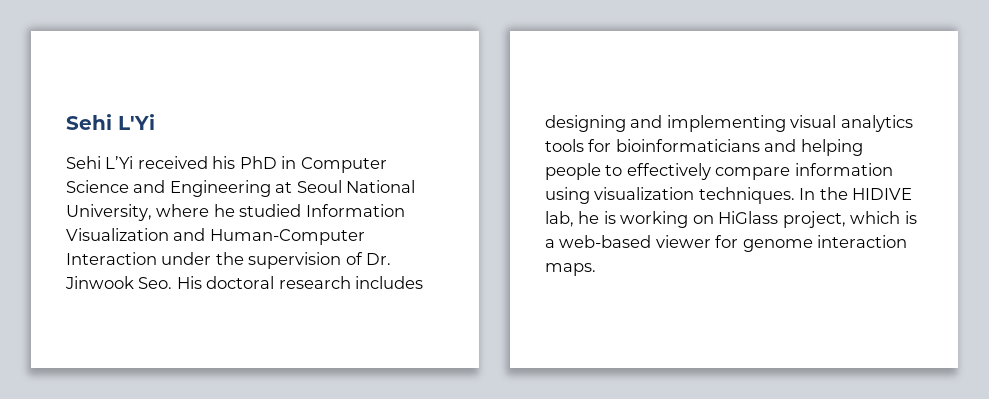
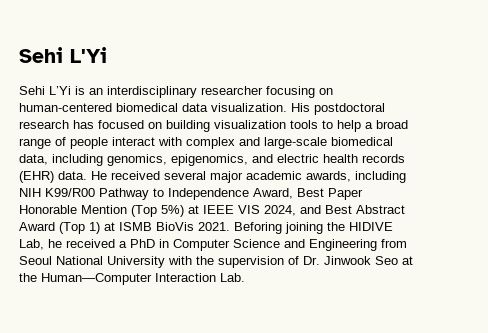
[137,156,236,169] received his -> [75,86,333,98] [19,103,385,115] [19,120,408,132] [19,137,393,149] [19,154,405,166] [19,171,406,183] [19,188,363,200] [19,205,405,217] [19,222,393,234] [19,239,127,250] is an interdisciplinary researcher focusing on human-centered biomedical data visualization. His postdoctoral research has focused on building visualization tools to help a broad range of people interact with complex and large-scale biomedical data, including genomics, epigenomics, and electric health records (EHR) data. He received several major academic awards, including NIH K99/R00 Pathway to Independence Award, Best Paper Honorable Mention (Top 5%) at IEEE VIS 2024, and Best Abstract Award (Top 1) at ISMB BioVis 2021. Beforing joining the HIDIVE Lab, he received a
[275,182,293,193] at -> [381,239,407,248] from
[66,204,405,221] [66,228,365,245] [66,252,212,265] University, where he studied Information Visualization and Human-Computer Interaction under -> [107,256,192,268] University with
[138,276,424,289] [545,115,913,132] [545,139,863,156] [545,163,893,180] [545,187,913,204] [545,211,917,228] [545,235,908,252] [545,263,596,276] Seo. His doctoral research includes designing and implementing visual analytics tools for bioinformaticians and helping people to effectively compare information using visualization techniques. In the HIDIVE lab, he is working on HiGlass project, which is a web-based viewer for genome interaction maps. -> [375,256,413,265] [19,273,245,285] Seo at the Human—Computer Interaction Lab.

